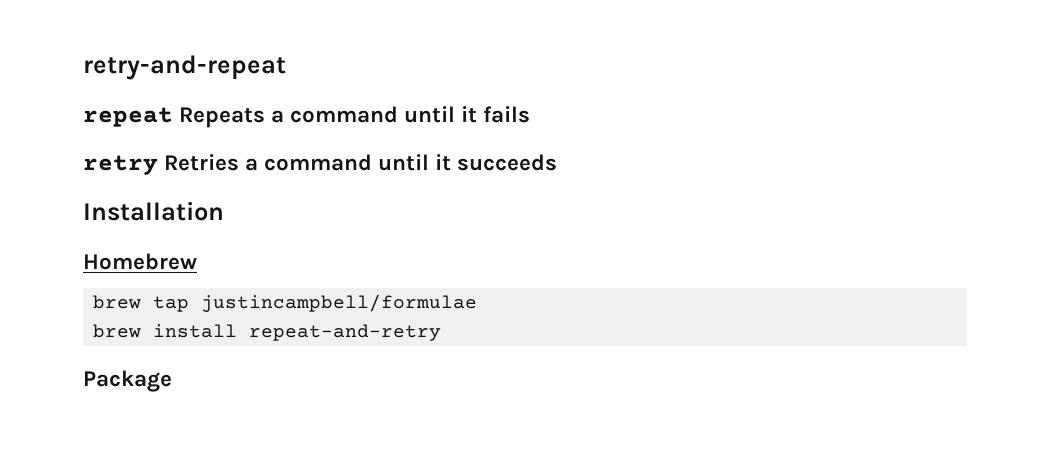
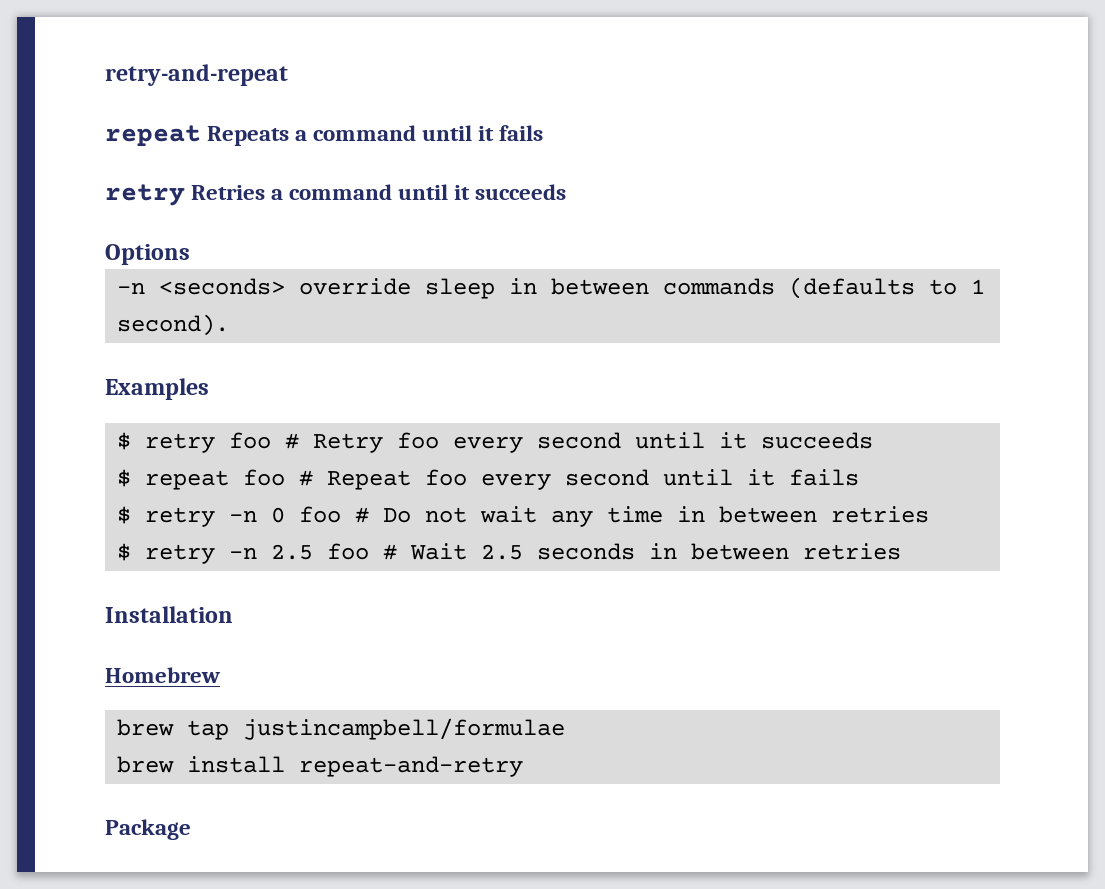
(558, 162) none -> [105,244,190,265] [117,277,986,299] [117,314,230,336] [105,378,209,400] [117,432,874,453] [117,469,860,490] [117,506,930,527] [117,543,902,564] // Options // -n <seconds> override sleep in between commands (defaults to 1 second). // Examples // $ retry foo # Retry foo every second until it succeeds // $ repeat foo # Repeat foo every second until it fails // $ retry -n 0 foo # Do not wait any time in between retries // $ retry -n 2.5 foo # Wait 2.5 seconds in between retries

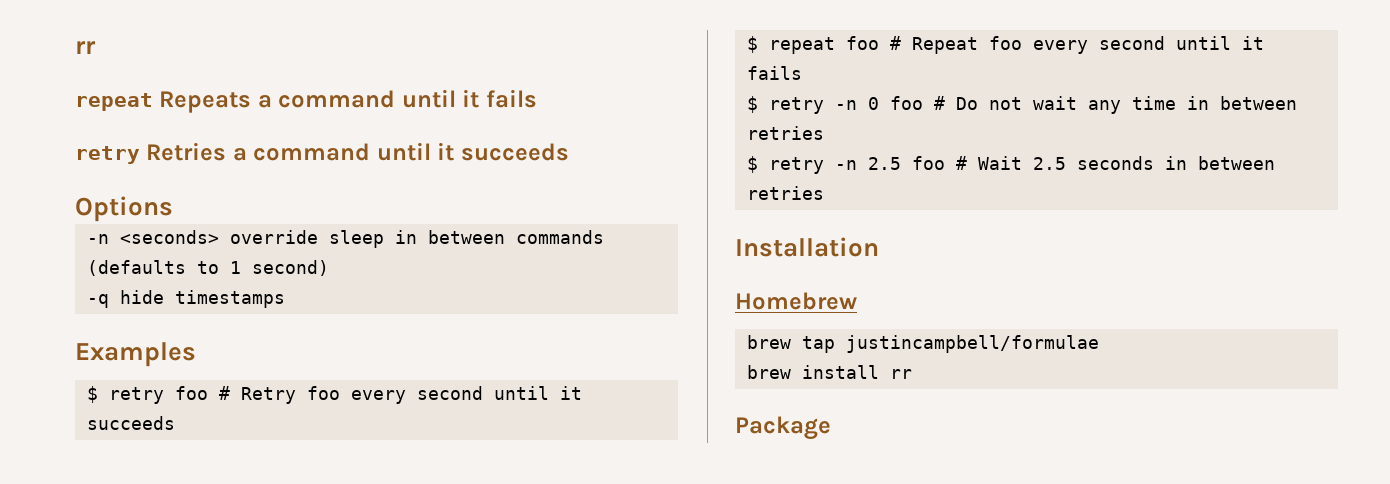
[105,64,288,86] retry-and-repeat -> [75,41,96,54] rr
[117,314,230,336] second). -> [252,260,330,276] [87,290,286,308] second) // -q hide timestamps
[299,756,524,777] repeat-and-retry -> [890,369,913,379] rr

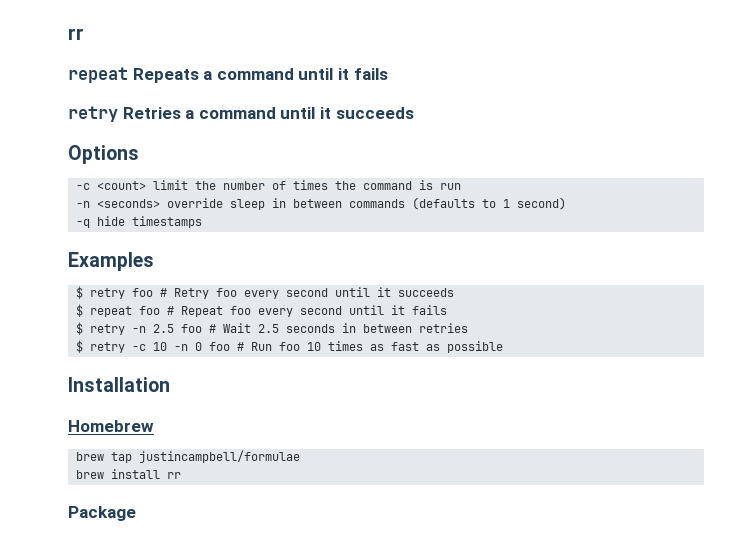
(173, 209) none -> [75,180,461,190] // -c <count> limit the number of times the command is run
[747,96,1298,114] [747,126,825,140] // $ retry -n 0 foo # Do not wait any time in between retries -> (447, 310) none
(825, 193) none -> [75,340,503,353] // $ retry -c 10 -n 0 foo # Run foo 10 times as fast as possible

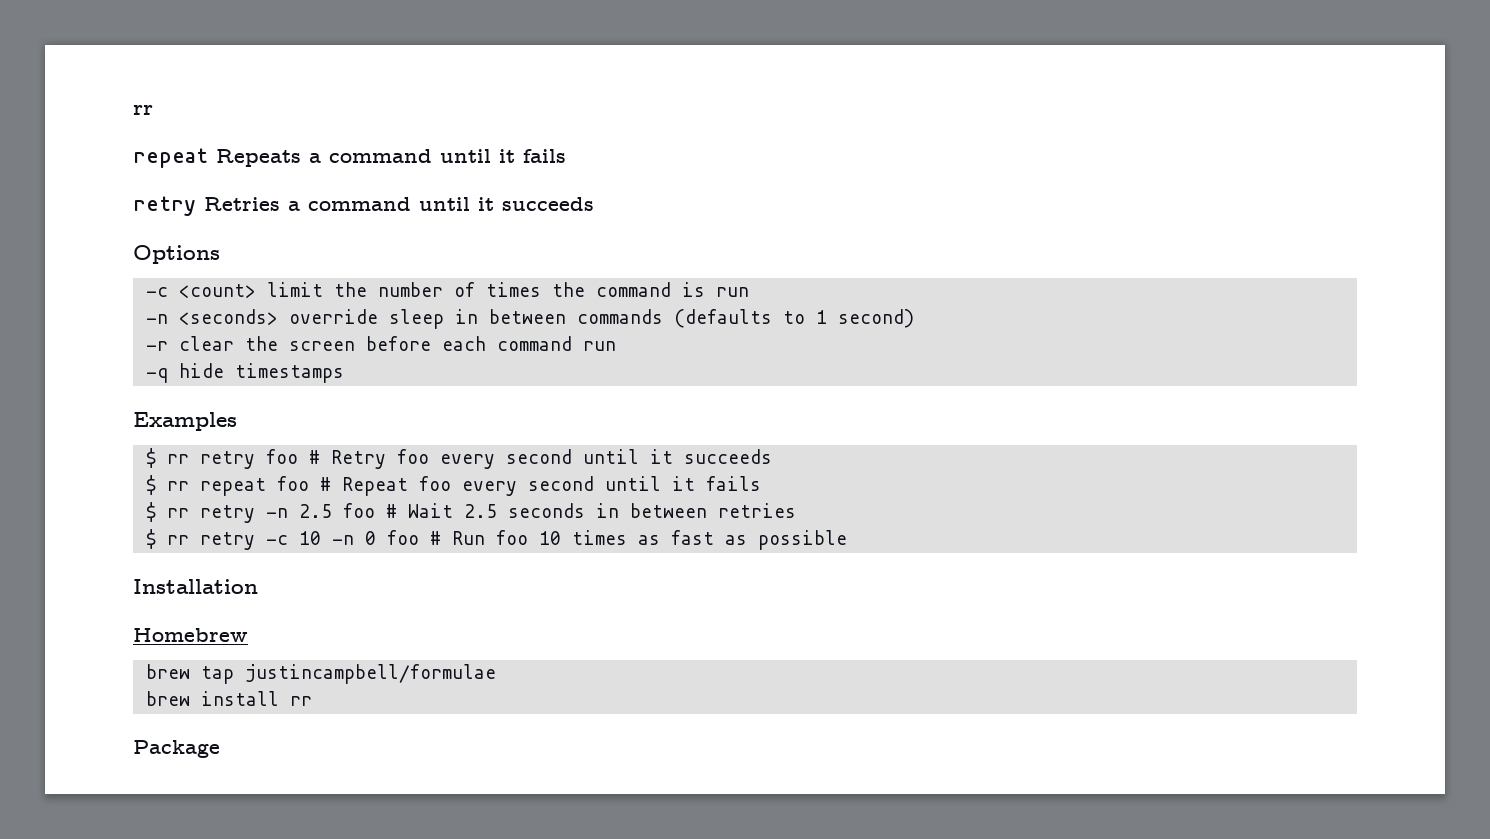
(566, 203) none -> [145,336,616,351] // -r clear the screen before each command run
(83, 292) none -> [166,454,189,464] rr
(83, 310) none -> [166,481,189,491] rr
(83, 328) none -> [166,508,189,518] rr
(83, 346) none -> [166,535,189,545] rr

